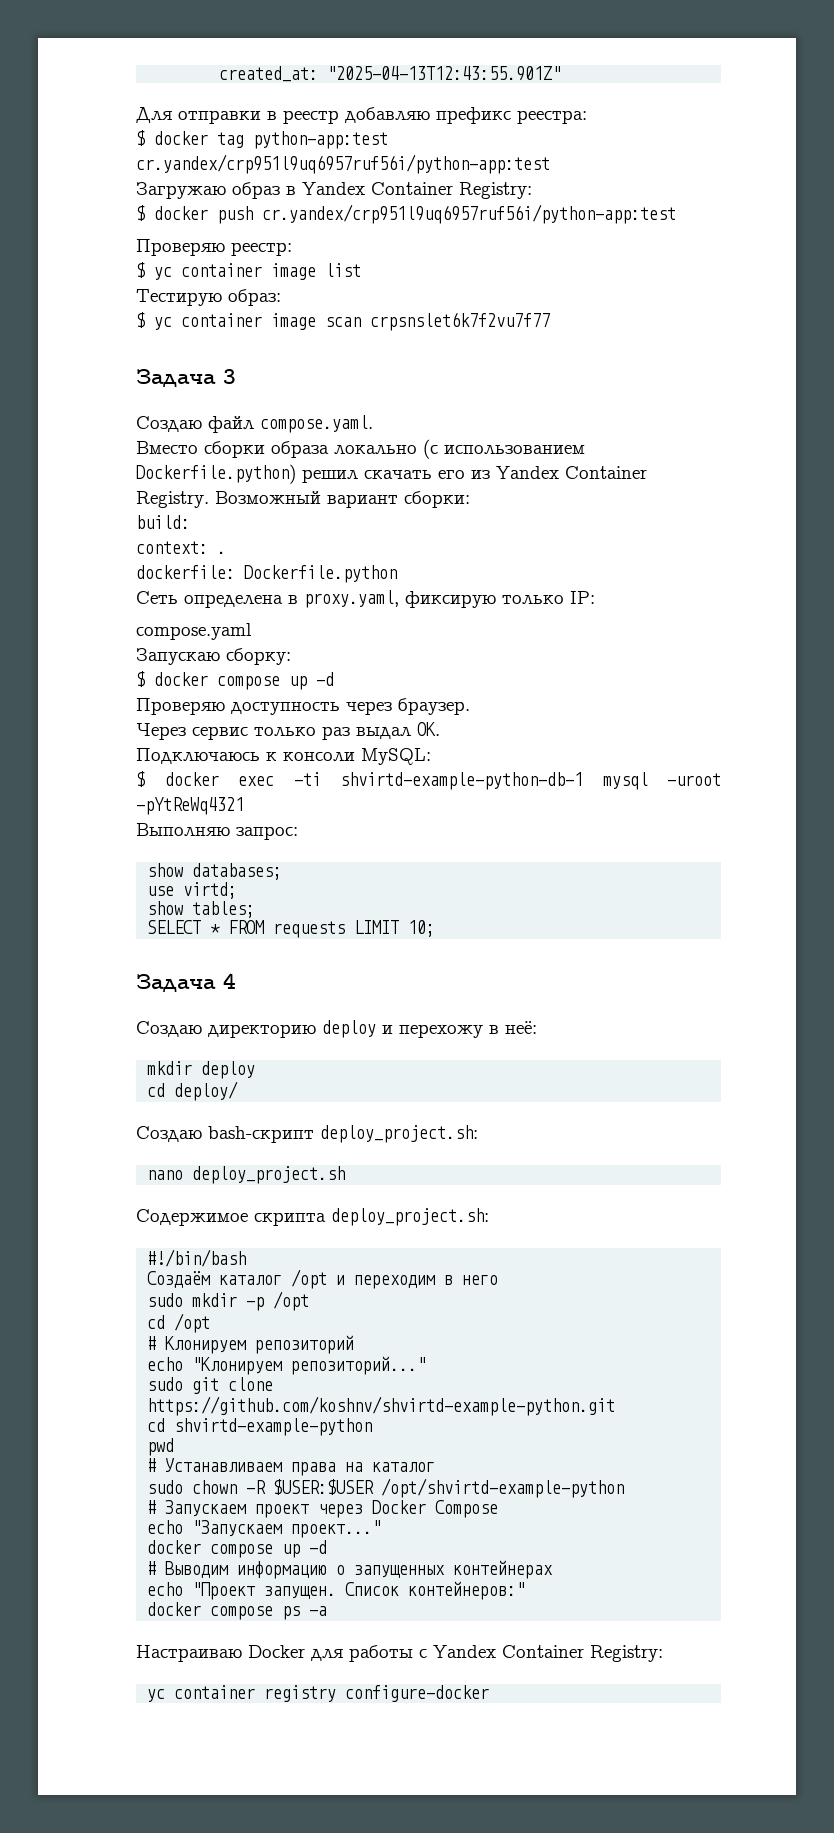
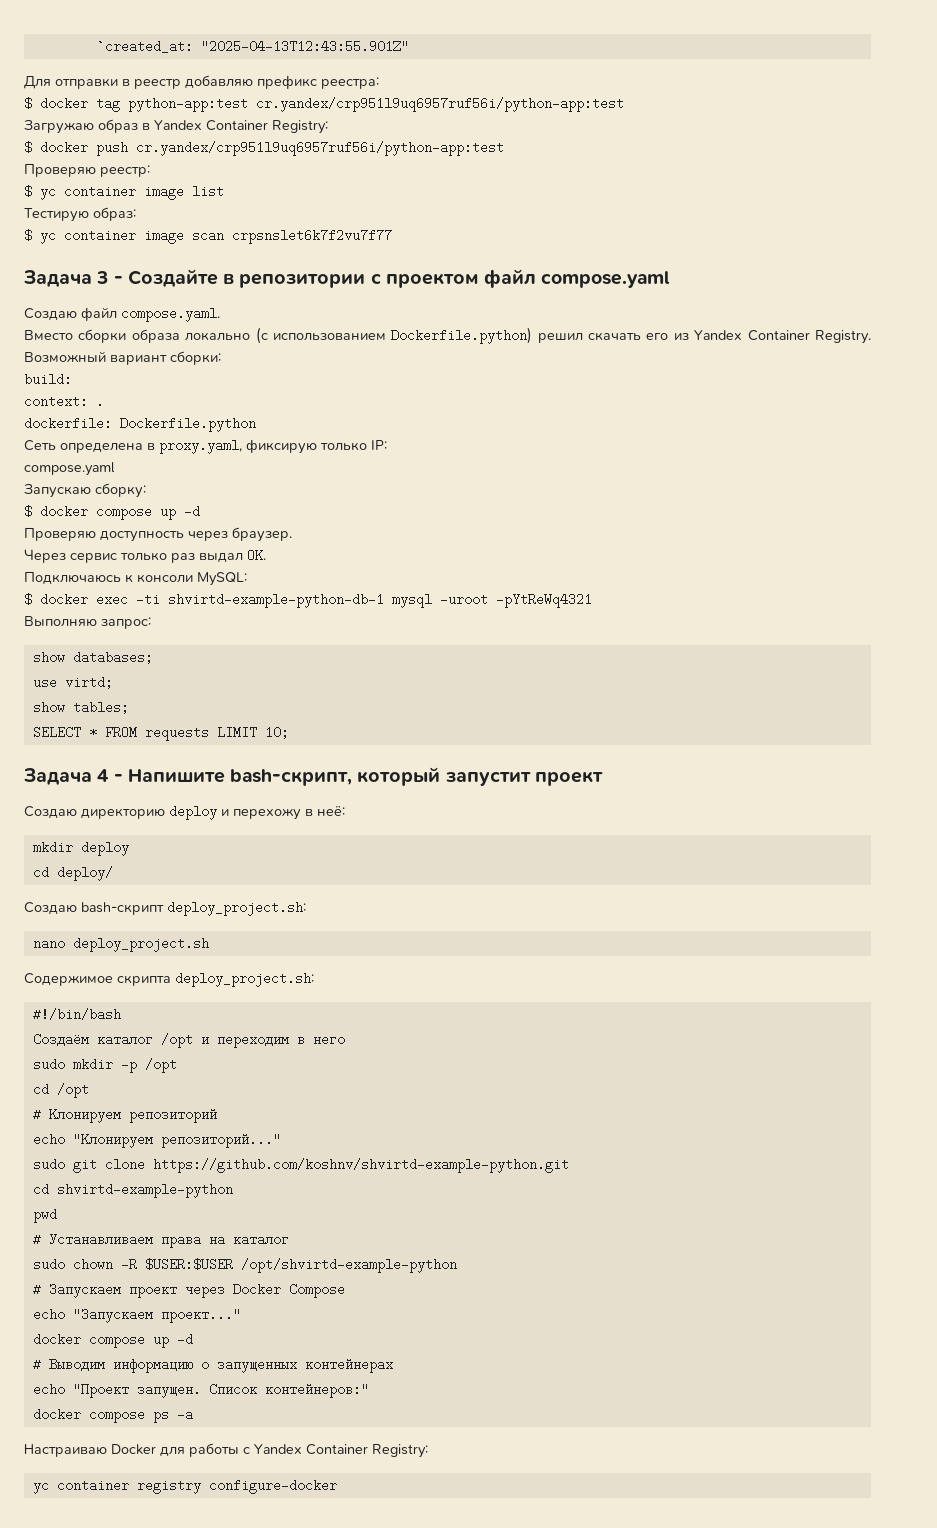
[219,66,319,82] created_at: -> [96,40,193,53] `created_at:
(236, 376) none -> [113,269,671,288] - Создайте в репозитории с проектом файл compose.yaml
(236, 981) none -> [113,767,603,786] - Напишите bash-скрипт, который запустит проект

